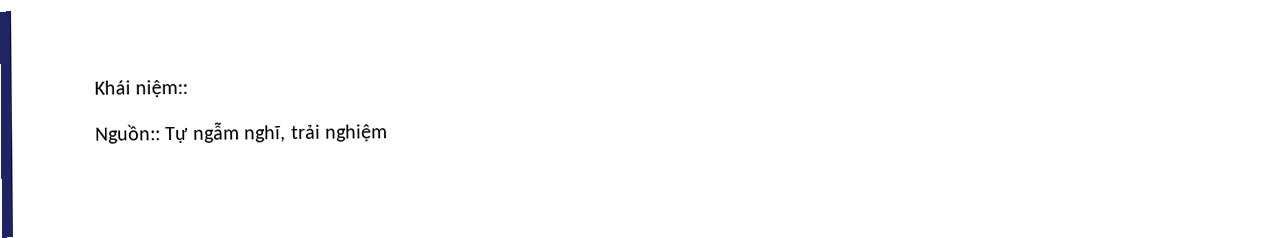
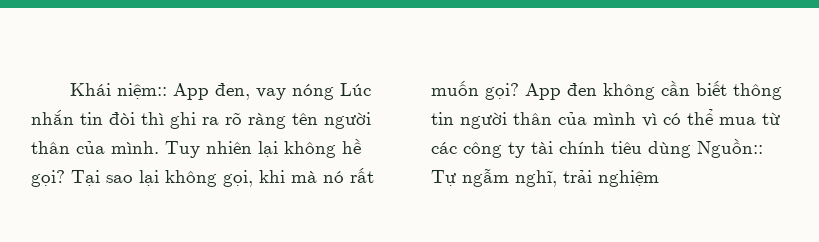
(189, 88) // -> [173,83,372,100] [31,109,371,129] [31,138,361,158] [31,167,374,187] [431,80,782,100] [431,109,780,129] [431,141,691,158] App đen, vay nóng Lúc nhắn tin đòi thì ghi ra rõ ràng tên người thân của mình. Tuy nhiên lại không hề gọi? Tại sao lại không gọi, khi mà nó rất muốn gọi? App đen không cần biết thông tin người thân của mình vì có thể mua từ các công ty tài chính tiêu dùng

